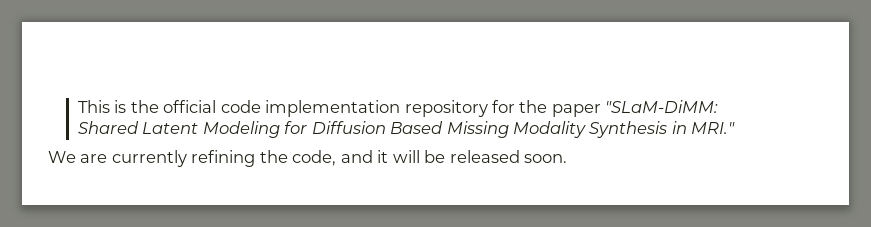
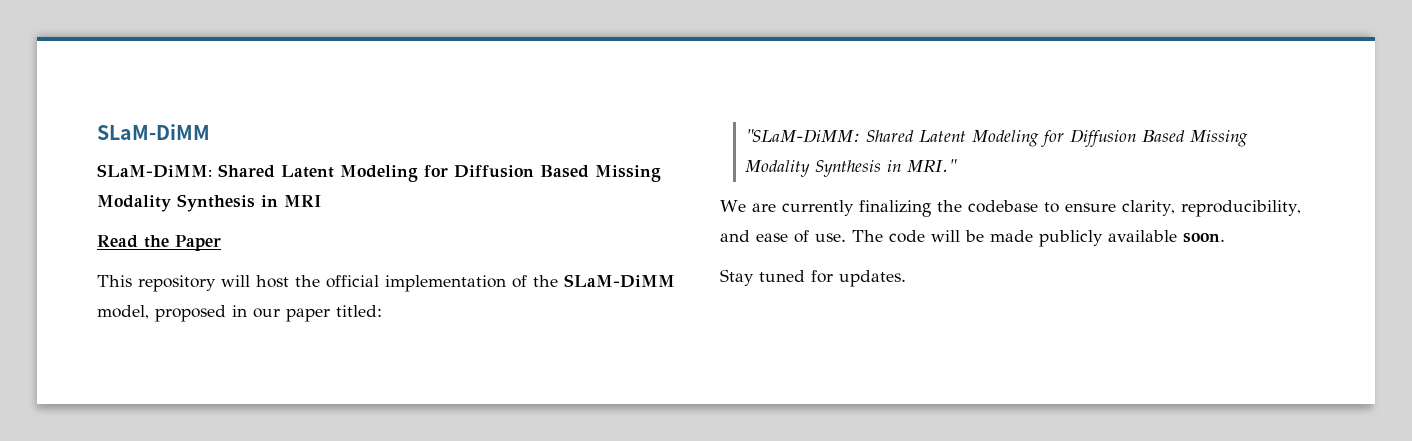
[77,100,601,117] This is the official code implementation repository for the paper -> [97,124,210,140] [97,164,661,182] [97,194,321,212] [97,235,221,251] [97,274,675,292] [97,305,382,322] SLaM-DiMM // SLaM-DiMM: Shared Latent Modeling for Diffusion Based Missing Modality Synthesis in MRI // Read the Paper // This repository will host the official implementation of the SLaM-DiMM model, proposed in our paper titled: //
[191,150,568,167] refining the code, and it will be released soon. -> [858,200,1301,217] [720,230,1225,247] [720,269,906,287] finalizing the codebase to ensure clarity, reproducibility, and ease of use. The code will be made publicly available soon. // Stay tuned for updates.

